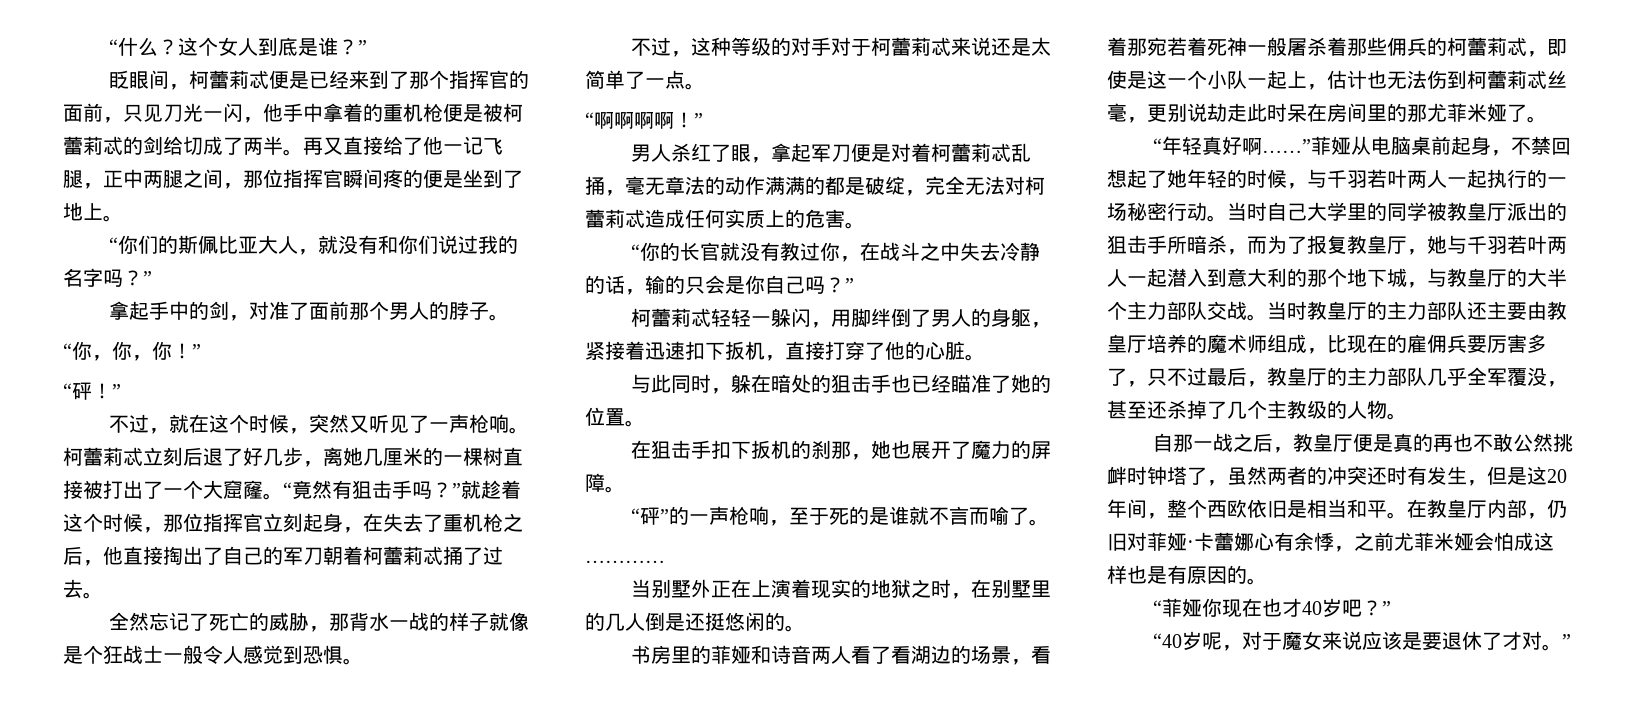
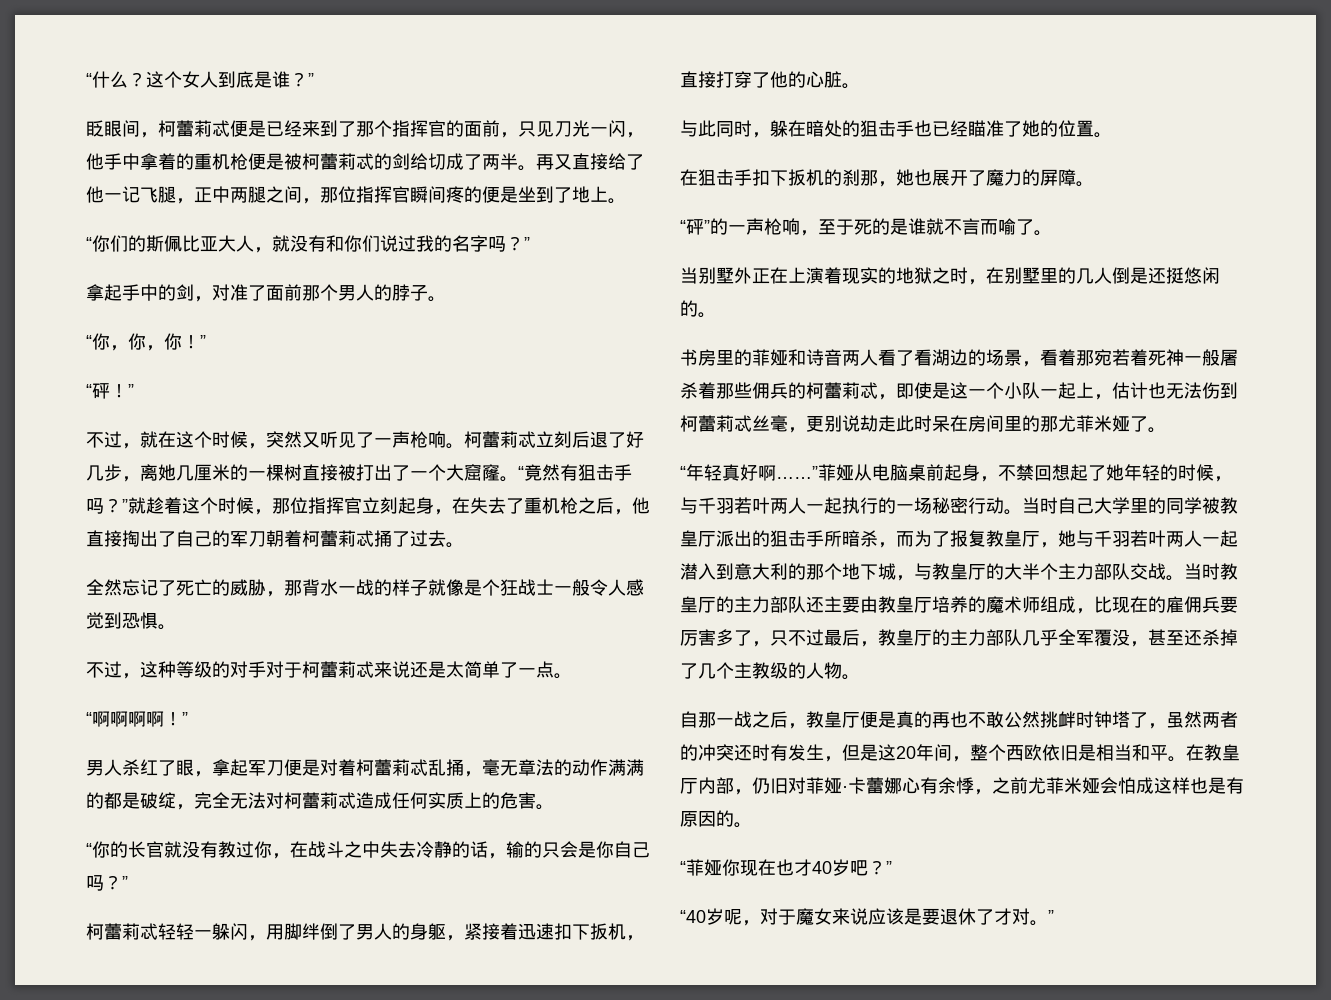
[585,560,665,563] // ………… -> (1052, 233) none

